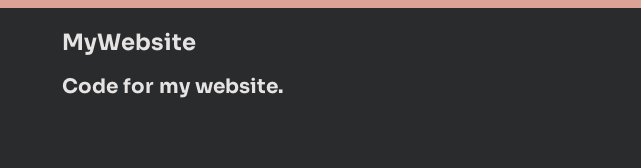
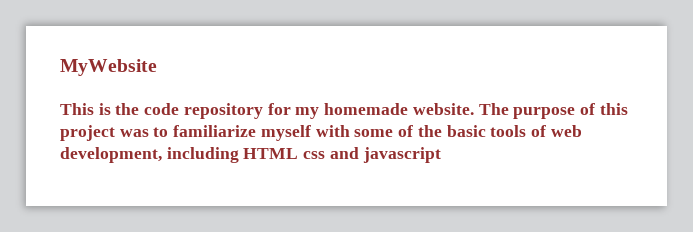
[62,77,284,98] Code for my website. -> [60,103,628,119] [60,125,582,141] [60,147,441,163] This is the code repository for my homemade website. The purpose of this project was to familiarize myself with some of the basic tools of web development, including HTML css and javascript

